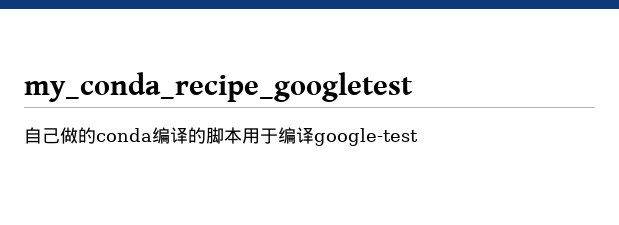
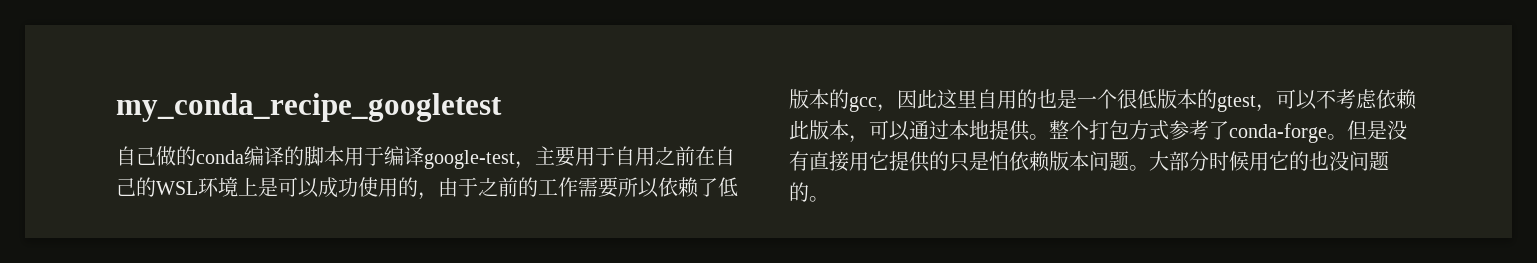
(418, 137) none -> [515,146,735,169] [116,177,738,200] [789,89,1417,112] [789,120,1407,143] [789,151,1389,172] [789,182,829,202] ，主要用于自用之前在自己的WSL环境上是可以成功使用的，由于之前的工作需要所以依赖了低版本的gcc，因此这里自用的也是一个很低版本的gtest，可以不考虑依赖此版本，可以通过本地提供。整个打包方式参考了conda-forge。但是没有直接用它提供的只是怕依赖版本问题。大部分时候用它的也没问题的。

